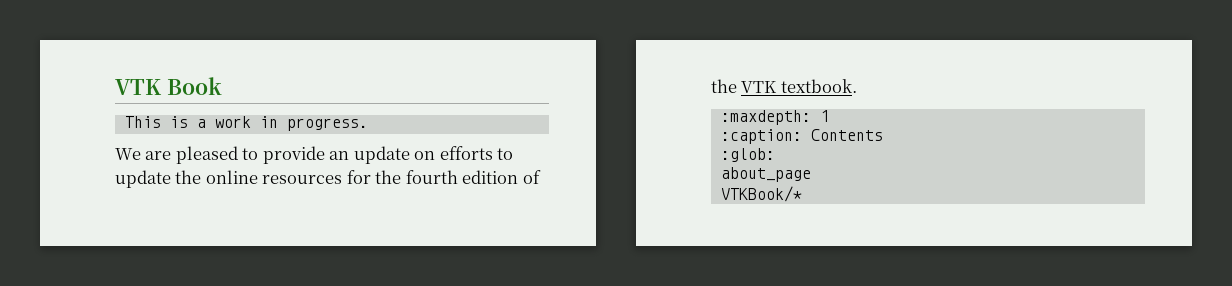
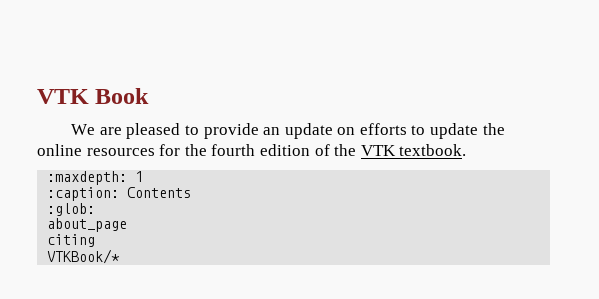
[124,116,368,131] // This is a work in progress. -> (150, 96) none
(811, 174) none -> [47,234,96,247] // citing

